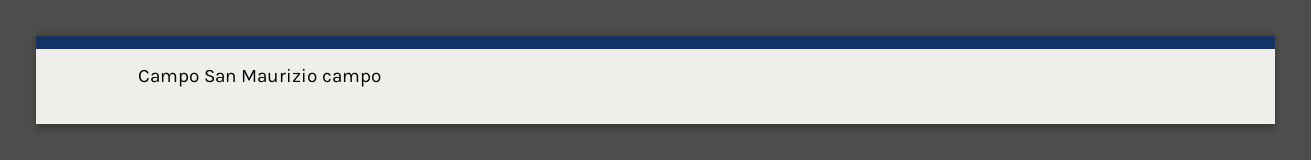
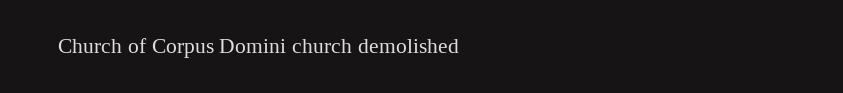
[138,68,382,87] Campo San Maurizio campo -> [58,38,460,58] Church of Corpus Domini church demolished

